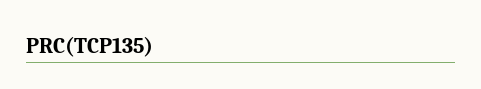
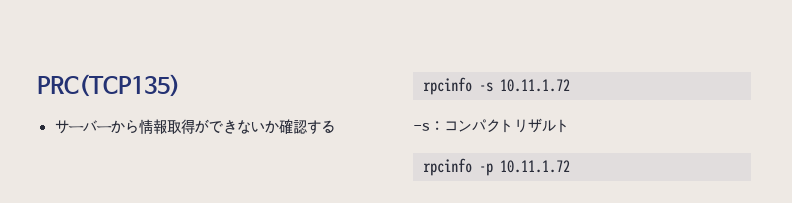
(153, 46) none -> [54,119,335,134] [422,77,570,95] [413,118,570,133] [422,158,570,176] // サーバーから情報取得ができないか確認する // rpcinfo -s 10.11.1.72 // -s：コンパクトリザルト // rpcinfo -p 10.11.1.72

